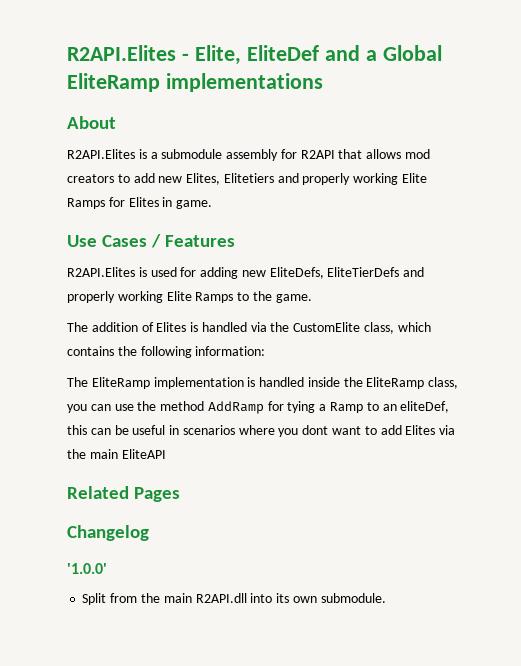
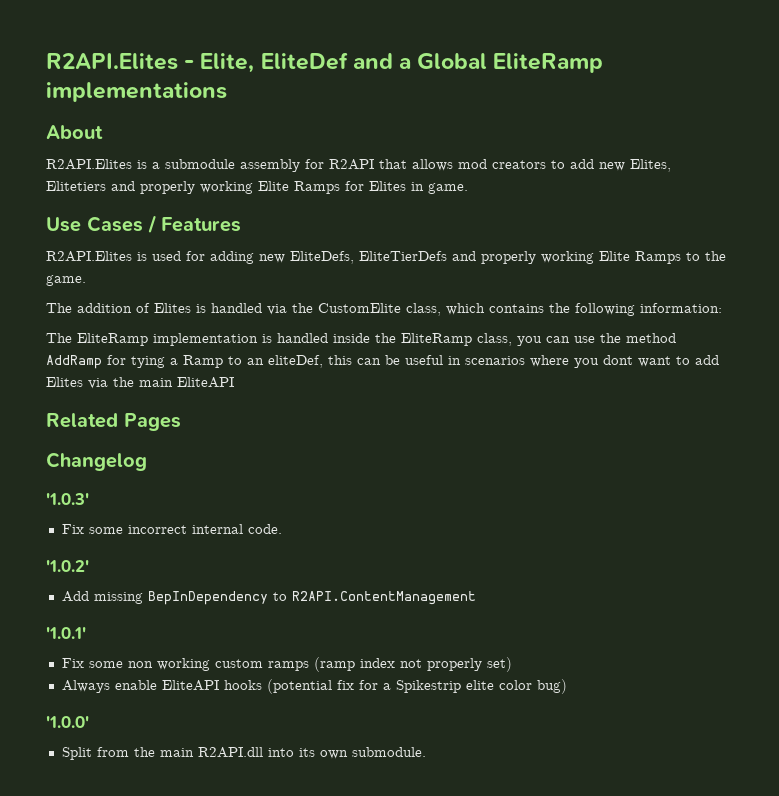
(149, 533) none -> [46,493,89,505] [61,524,282,534] [46,560,89,572] [61,591,476,605] [46,627,86,639] [61,657,512,672] [61,679,567,694] // '1.0.3' // Fix some incorrect internal code. // '1.0.2' // Add missing BepInDependency to R2API.ContentManagement // '1.0.1' // Fix some non working custom ramps (ramp index not properly set) // Always enable EliteAPI hooks (potential fix for a Spikestrip elite color bug)

